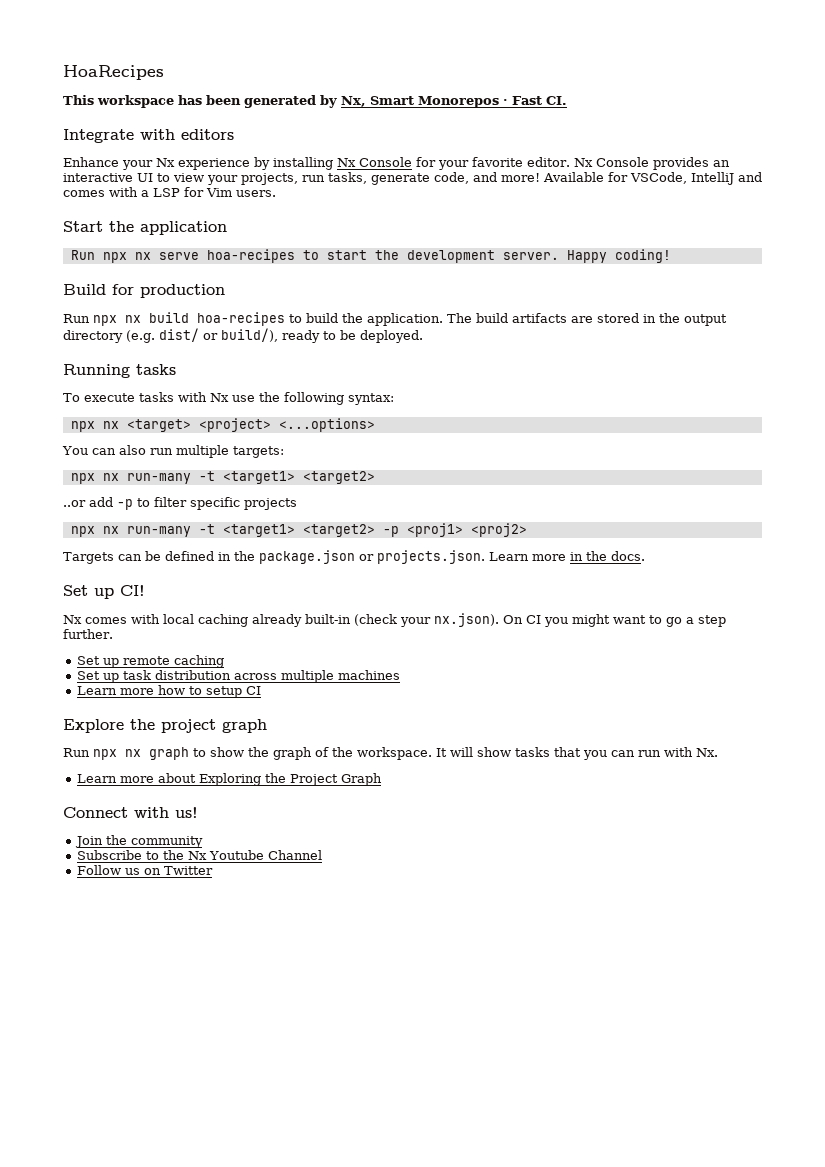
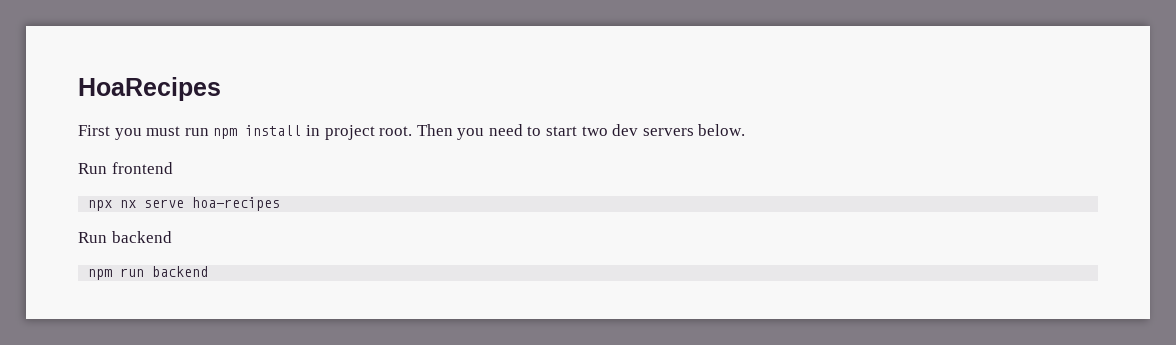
[63,95,567,108] [63,129,234,143] [63,157,730,170] [63,172,762,185] [63,187,276,197] [63,221,227,235] [70,250,95,260] This workspace has been generated by Nx, Smart Monorepos · Fast CI. // Integrate with editors // Enhance your Nx experience by installing Nx Console for your favorite editor. Nx Console provides an interactive UI to view your projects, run tasks, generate code, and more! Available for VSCode, IntelliJ and comes with a LSP for Vim users. // Start the application // Run -> [78,124,746,140] [78,162,173,174] First you must run npm install in project root. Then you need to start two dev servers below. // Run frontend //
[302,249,671,263] [63,284,225,298] [63,312,727,326] [63,328,423,343] [63,364,176,378] [63,392,394,405] [70,418,375,432] [62,445,284,458] [70,471,375,484] [63,497,297,510] [70,523,527,537] [63,550,645,564] [63,585,145,599] [63,613,726,627] [63,629,113,639] [76,655,224,668] [76,670,400,683] [76,685,261,698] [63,719,267,733] [63,747,718,760] [76,773,382,786] [63,807,198,818] [74,835,203,848] [76,850,322,860] [76,865,213,875] to start the development server. Happy coding! // Build for production // Run npx nx build hoa-recipes to build the application. The build artifacts are stored in the output directory (e.g. dist/ or build/), ready to be deployed. // Running tasks // To execute tasks with Nx use the following syntax: // npx nx <target> <project> <...options> // You can also run multiple targets: // npx nx run-many -t <target1> <target2> // ..or add -p to filter specific projects // npx nx run-many -t <target1> <target2> -p <proj1> <proj2> // Targets can be defined in the package.json or projects.json. Learn more in the docs. // Set up CI! // Nx comes with local caching already built-in (check your nx.json). On CI you might want to go a step further. // Set up remote caching // Set up task distribution across multiple machines // Learn more how to setup CI // Explore the project graph // Run npx nx graph to show the graph of the workspace. It will show tasks that you can run with Nx. // Learn more about Exploring the Project Graph // Connect with us! // Join the community // Subscribe to the Nx Youtube Channel // Follow us on Twitter -> [78,231,172,243] [88,266,209,280] // Run backend // npm run backend

